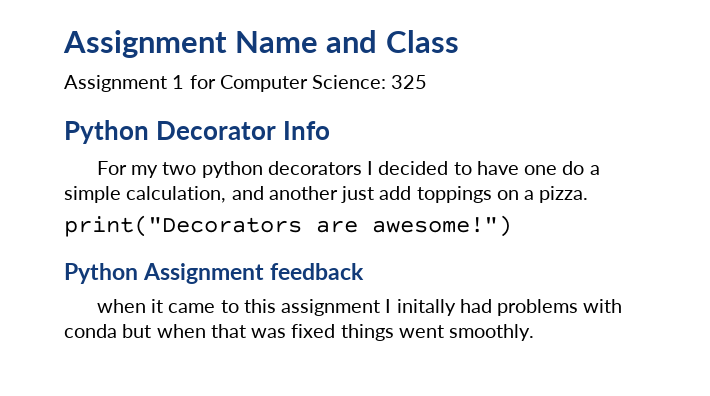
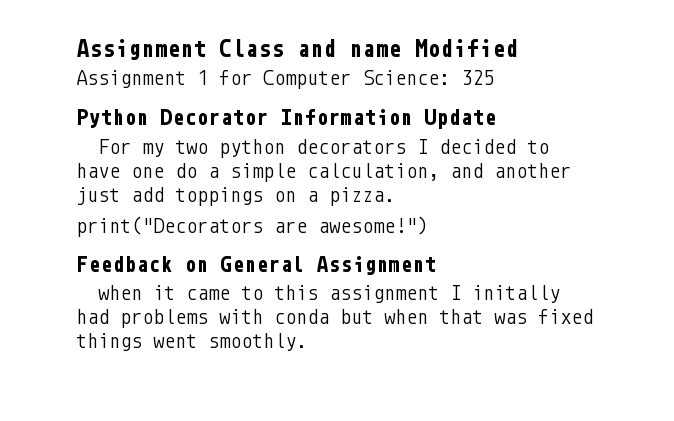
[63,30,459,58] Assignment Name and Class -> [76,39,518,60] Assignment Class and name Modified
[283,121,331,140] Info -> [280,109,496,129] Information Update
[64,263,365,284] Python Assignment feedback -> [76,256,436,275] Feedback on General Assignment

